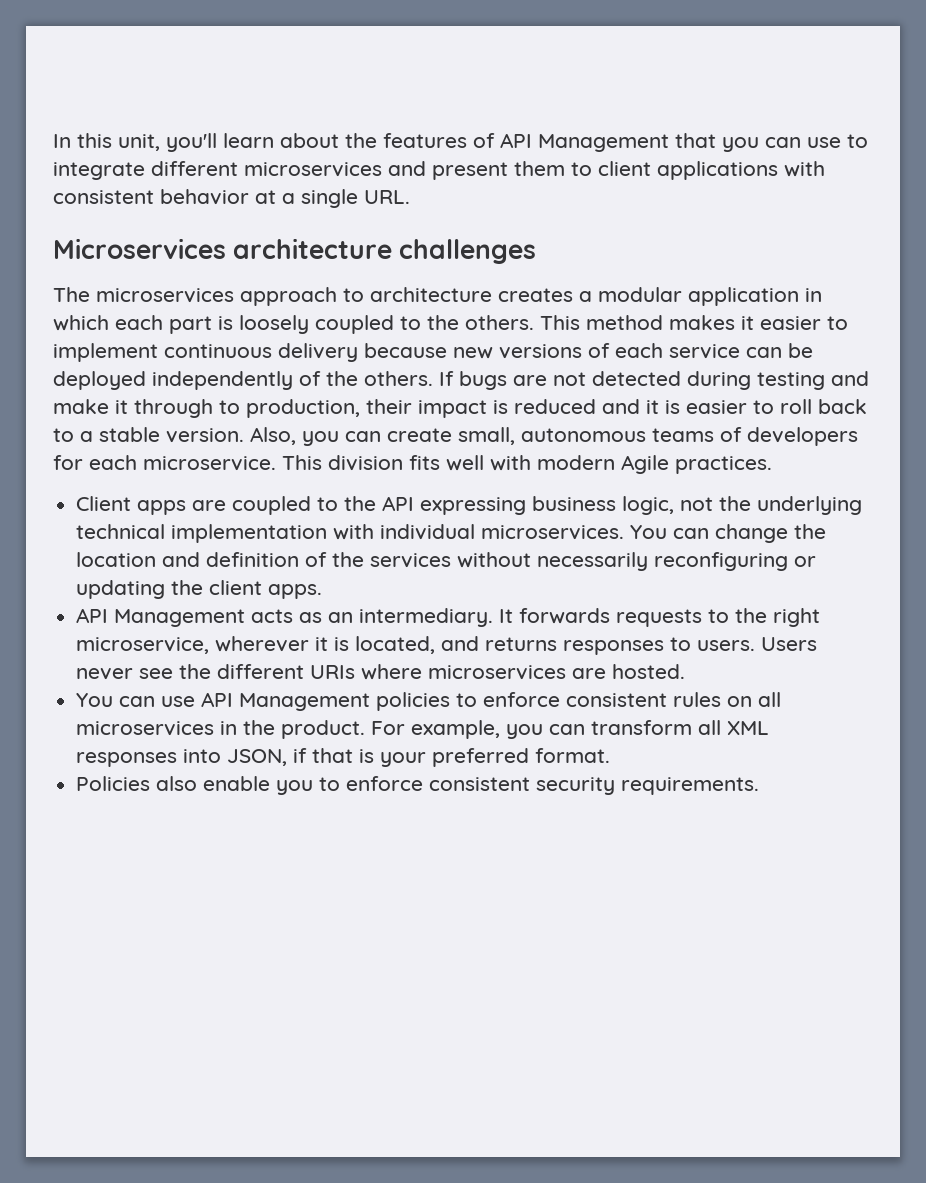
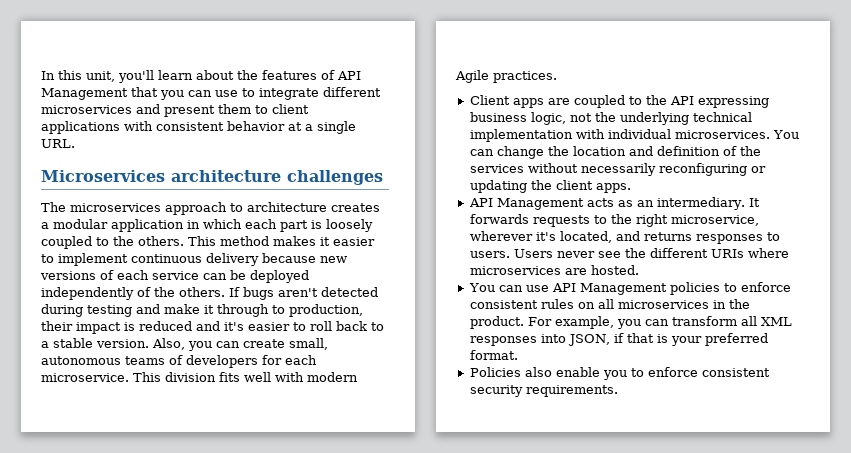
[513,372,586,386] are not -> [278,288,318,297] aren't
[646,400,680,414] it is -> [224,322,244,331] it's
[315,637,350,651] it is -> [535,232,556,241] it's

